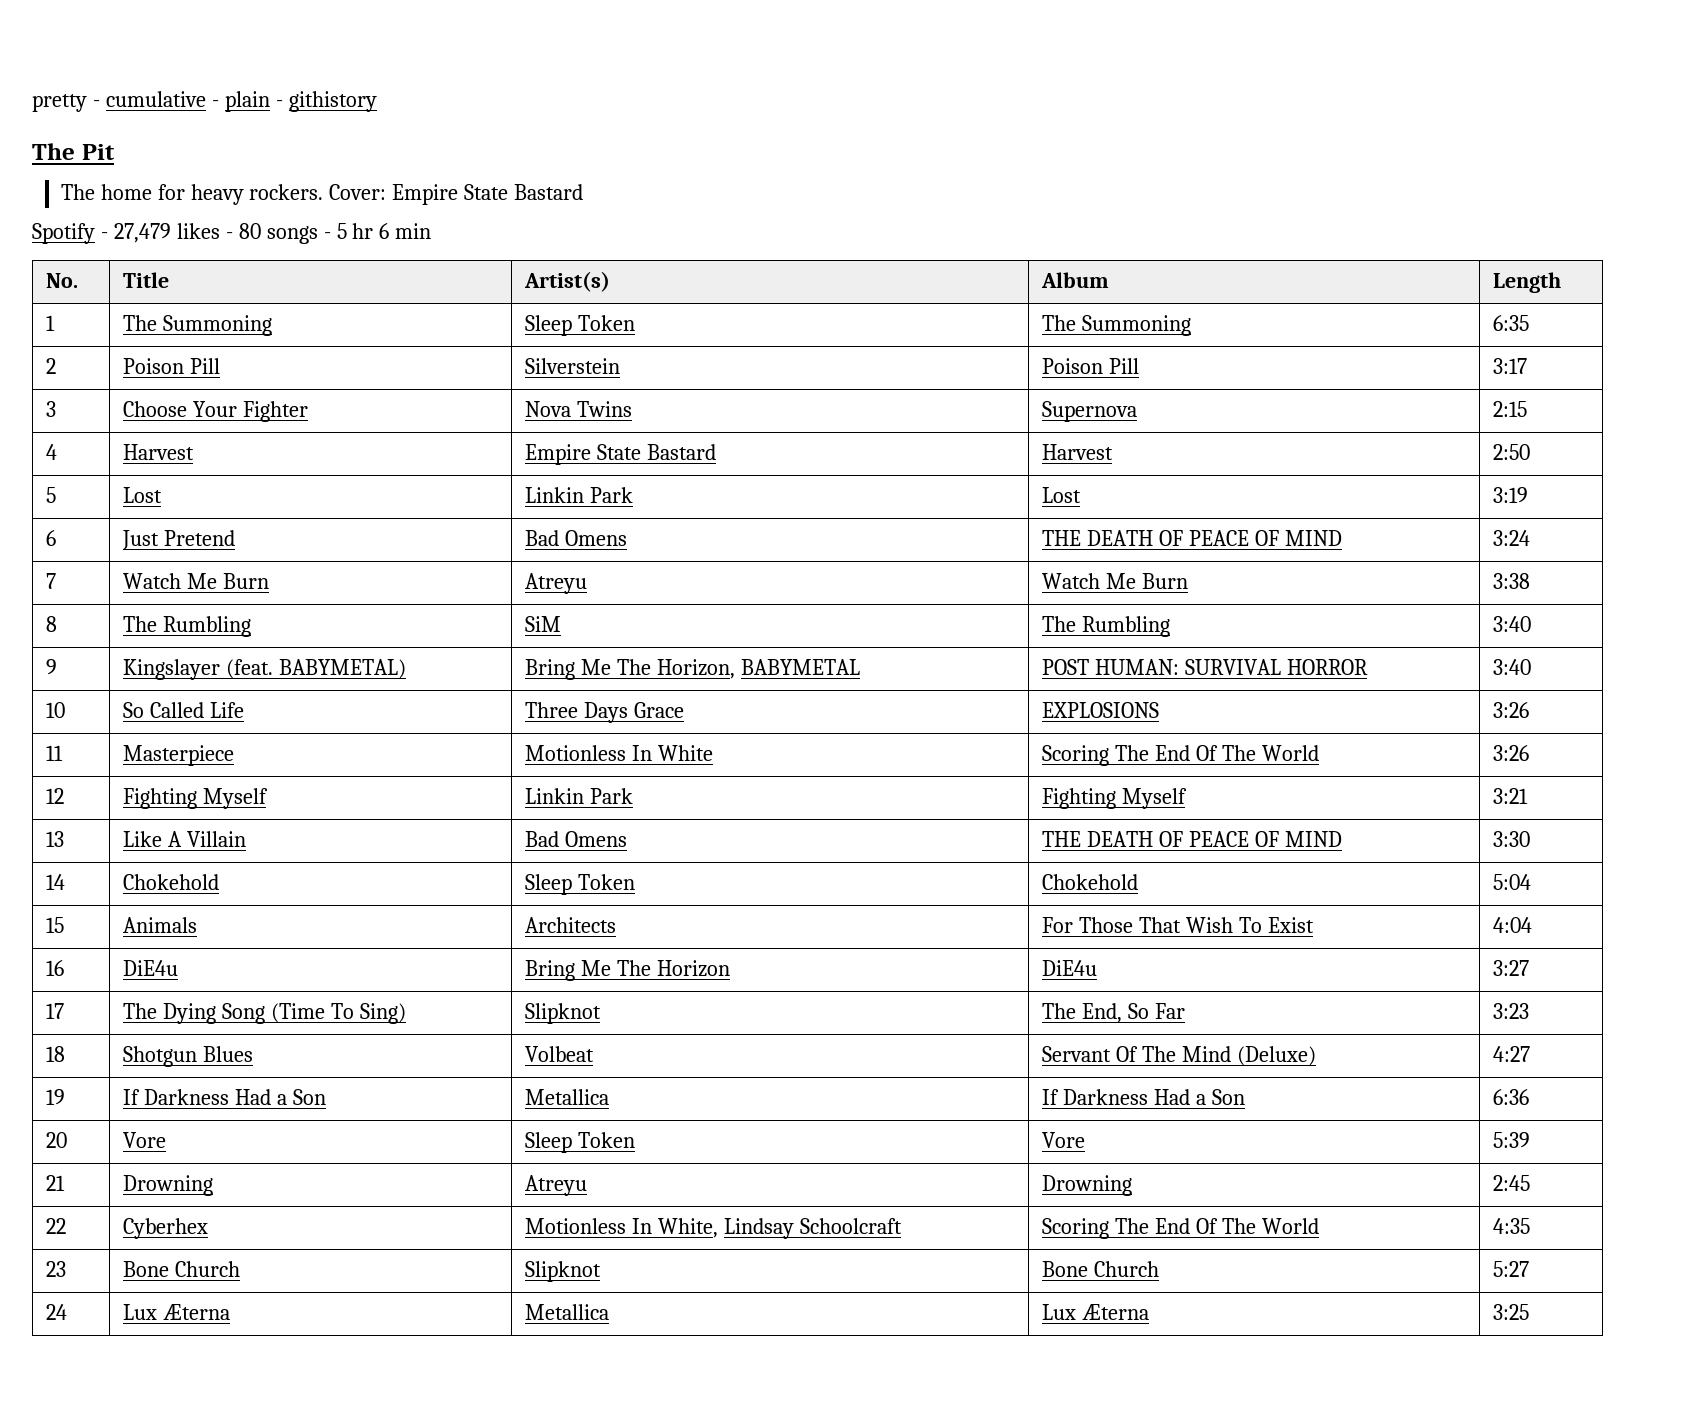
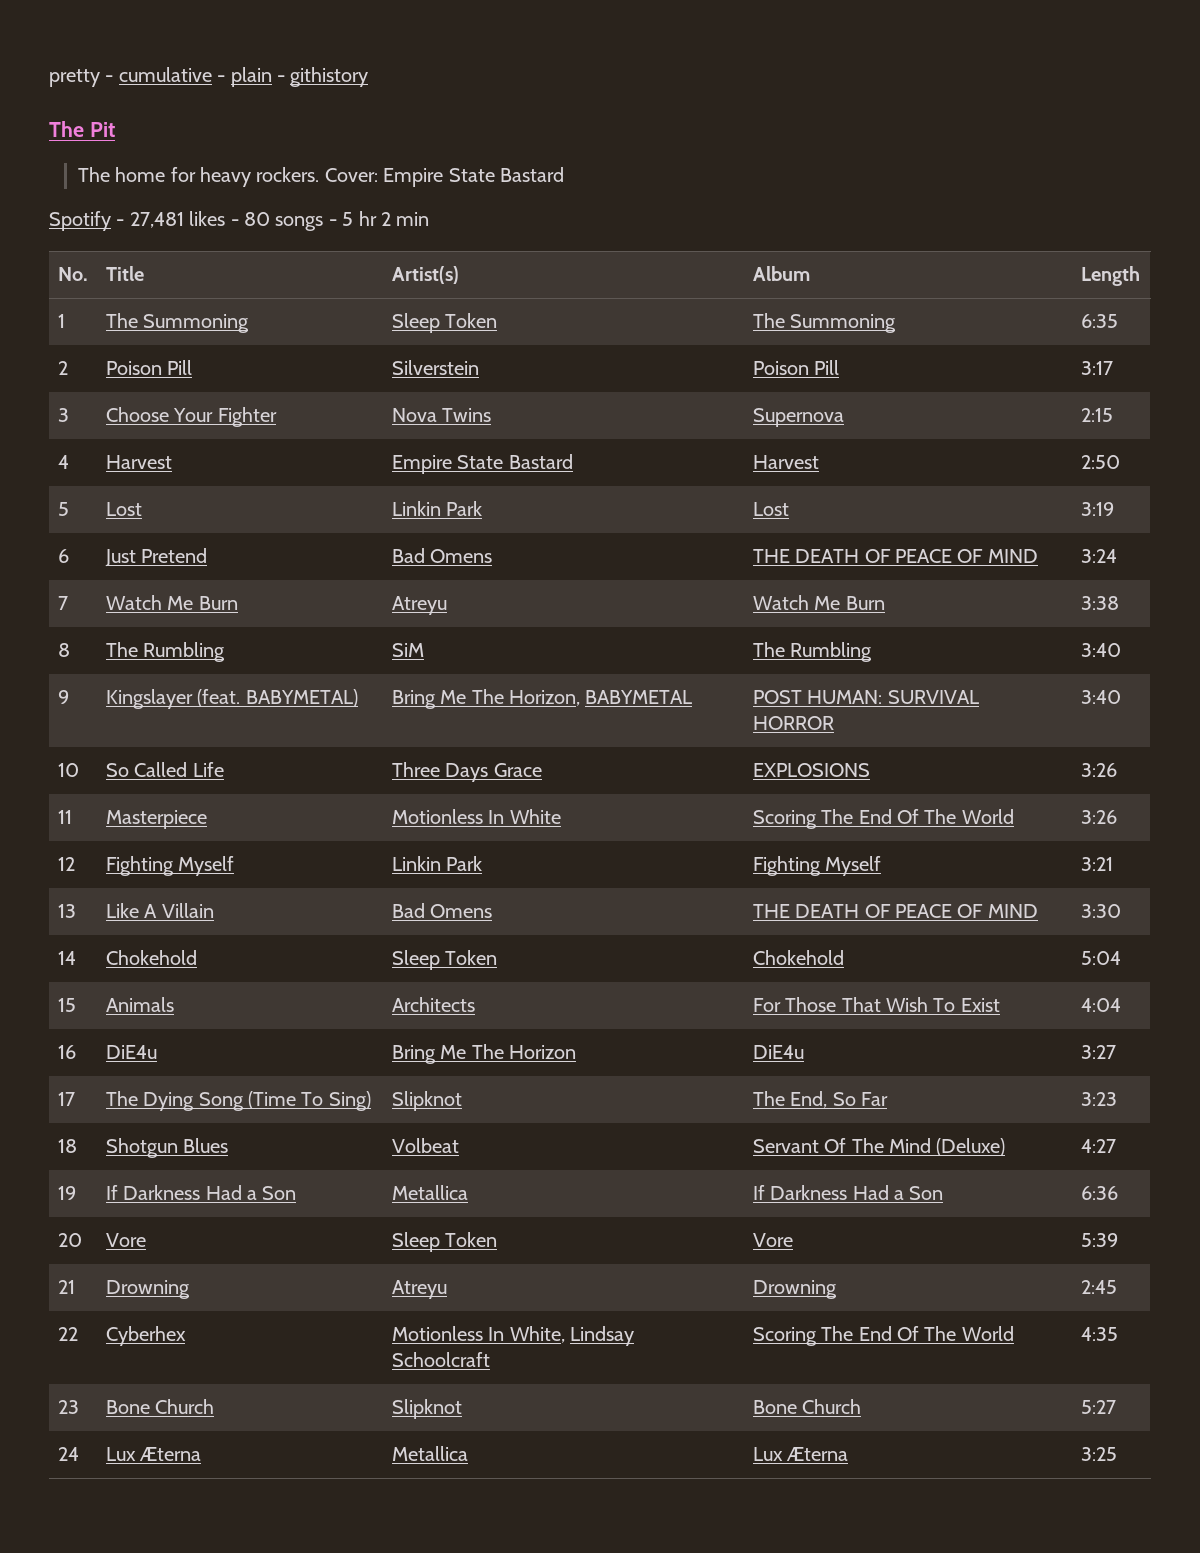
[113,223,171,243] 27,479 -> [129,212,184,228] 27,481
[379,223,390,239] 6 -> [380,212,391,226] 2

